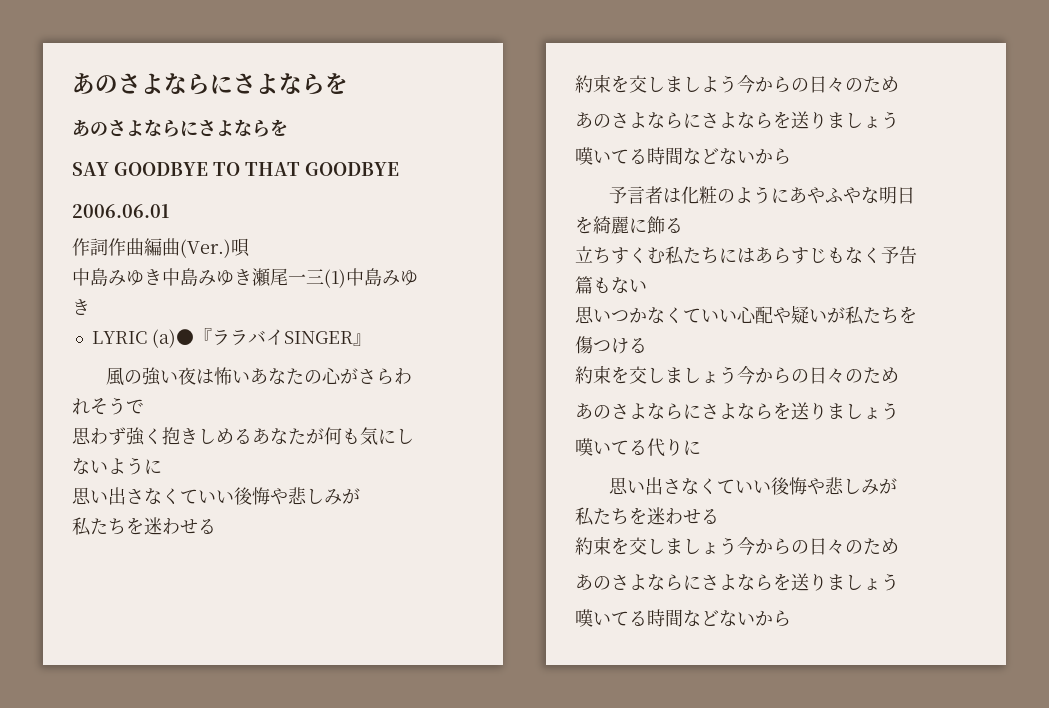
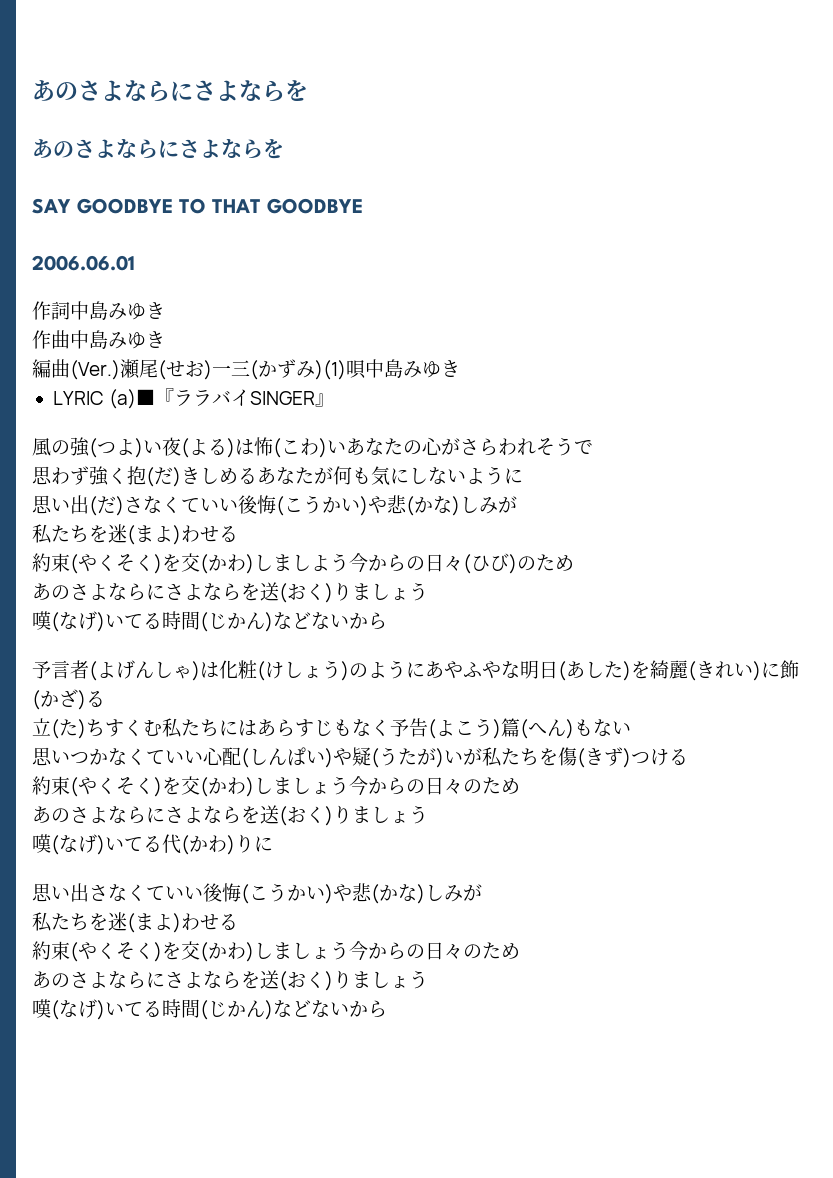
[108,238,250,258] [72,268,346,288] 作曲編曲(Ver.)唄 // 中島みゆき中島みゆき瀬尾一三(1) -> [70,301,165,320] [32,330,165,349] [32,359,366,380] 中島みゆき // 作曲中島みゆき // 編曲(Ver.)瀬尾(せお)一三(かずみ)(1)唄
[151,329,194,348] (a)● -> [109,389,156,409] (a)■
[159,367,232,385] い夜は怖 -> [89,437,327,458] (つよ)い夜(よる)は怖(こわ)
(180, 436) none -> [146,467,181,487] (だ)
[126,487,360,505] [72,517,216,536] [575,75,647,93] さなくていい後悔や悲しみが // 私たちを迷わせる // 約束を交 -> [89,495,517,516] [32,524,238,545] [32,553,254,574] (だ)さなくていい後悔(こうかい)や悲(かな)しみが // 私たちを迷(まよ)わせる // 約束(やくそく)を交(かわ)
[845,76,899,93] [575,111,899,129] [575,147,683,165] のため // あのさよならにさよならを送りましょう // 嘆いてる時間 -> [463,553,574,574] [32,582,428,603] [32,611,273,632] (ひび)のため // あのさよならにさよならを送(おく)りましょう // 嘆(なげ)いてる時間(じかん)
[662,186,717,204] は化粧 -> [89,660,349,681] (よげんしゃ)は化粧(けしょう)
[575,216,665,234] を綺麗に飾 -> [558,660,799,681] [32,689,86,710] (あした)を綺麗(きれい)に飾(かざ)
(593, 254) none -> [51,719,86,739] (た)
[575,276,593,294] 篇 -> [428,718,574,739] (よこう)篇(へん)
[773,305,809,324] や疑 -> [241,747,444,768] (しんぱい)や疑(うたが)
(593, 345) none -> [577,747,631,768] (きず)
[611,366,647,384] を交 -> [70,776,254,797] (やくそく)を交(かわ)
[809,402,899,420] [575,438,665,457] りましょう // 嘆いてる代 -> [279,805,428,826] [32,834,235,855] (おく)りましょう // 嘆(なげ)いてる代(かわ)
[806,477,897,495] [575,507,719,526] [575,537,647,555] や悲しみが // 私たちを迷わせる // 約束を交 -> [241,883,482,904] [32,912,238,933] [32,941,254,962] (こうかい)や悲(かな)しみが // 私たちを迷(まよ)わせる // 約束(やくそく)を交(かわ)
[809,573,899,591] [575,609,683,627] りましょう // 嘆いてる時間 -> [279,970,428,991] [32,999,273,1020] (おく)りましょう // 嘆(なげ)いてる時間(じかん)

